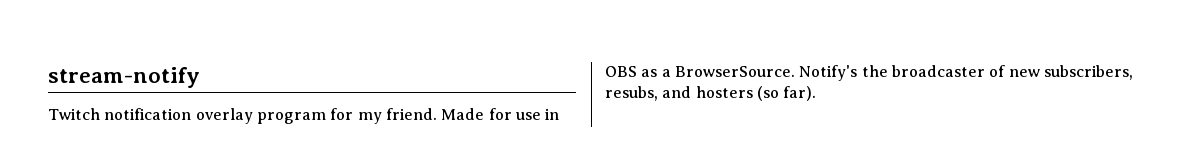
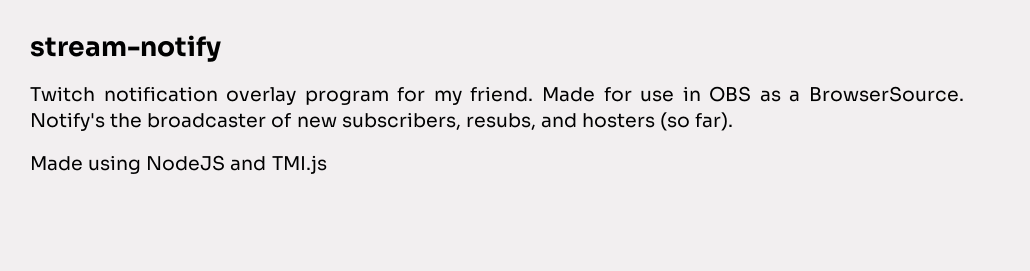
(817, 93) none -> [30,155,327,174] // Made using NodeJS and TMI.js

